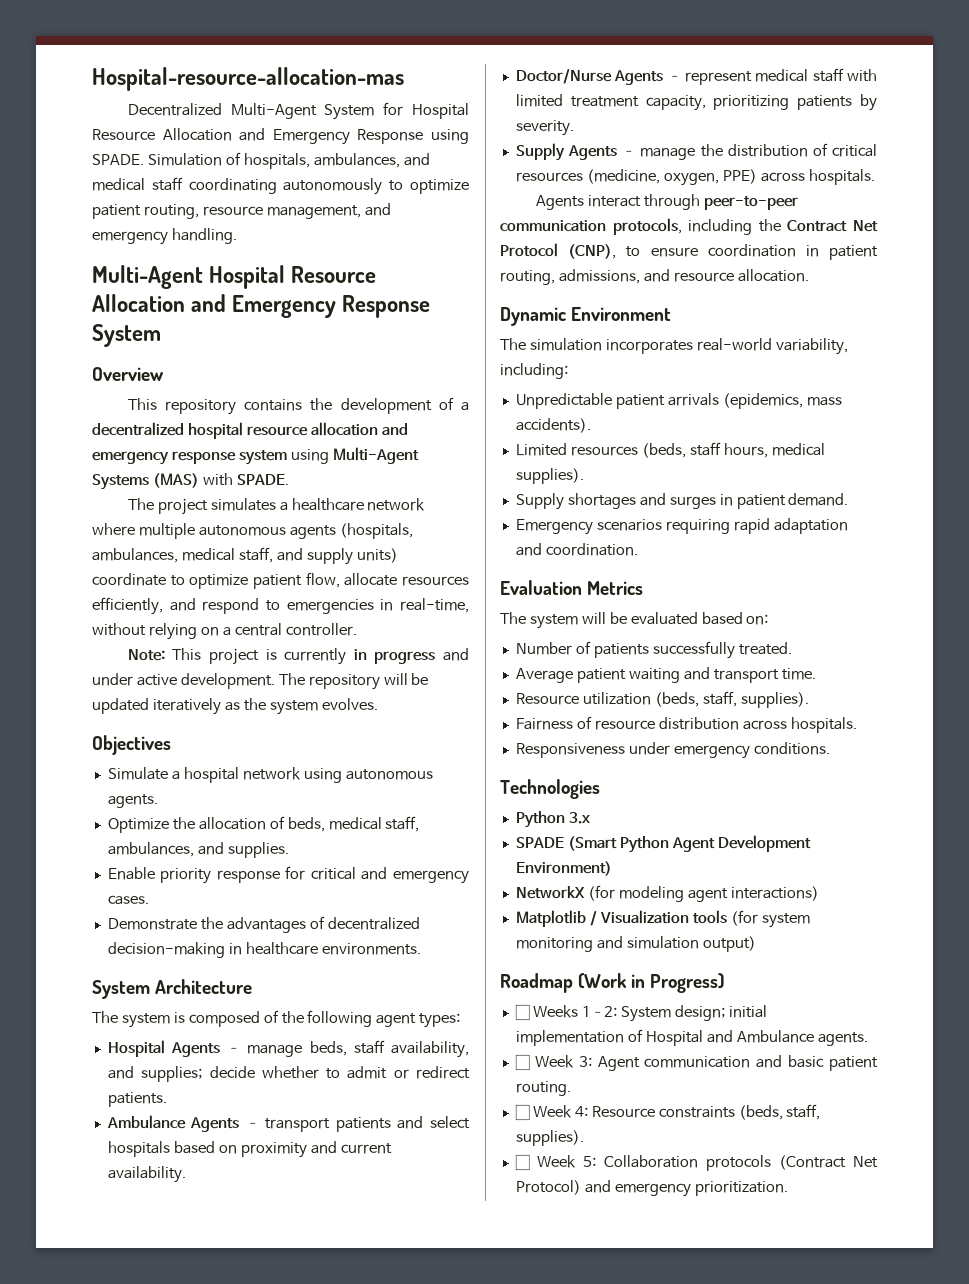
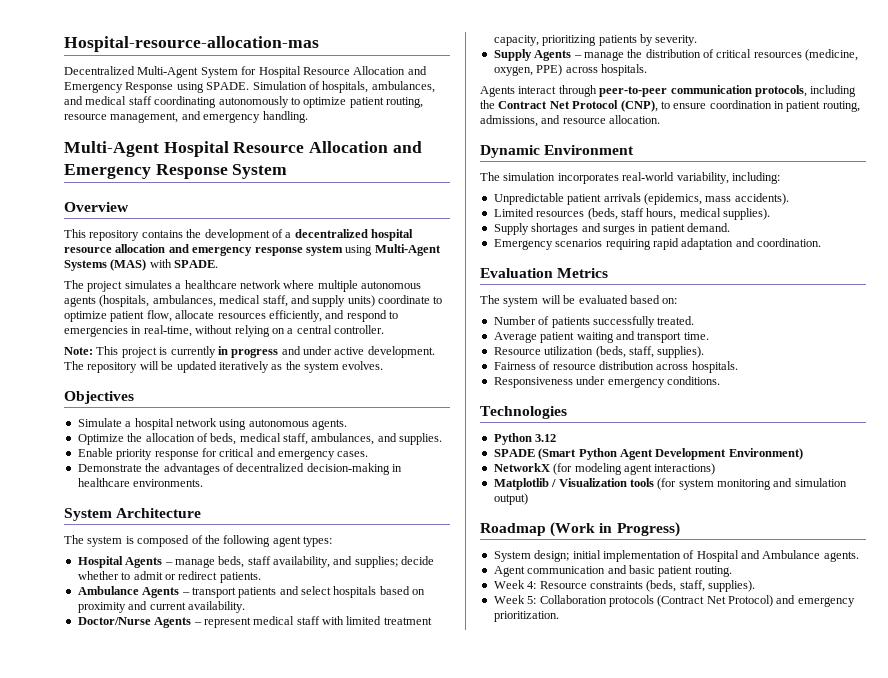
[568,812,590,824] 3.x -> [535,434,557,442] 3.12
[514,1004,617,1021] ☐ Weeks 1–2: -> (680, 529) none
[514,1054,592,1071] ☐ Week 3: -> (859, 556) none
[514,1104,530,1121] ☐ -> (732, 571) none
[514,1154,530,1171] ☐ -> (755, 586) none

